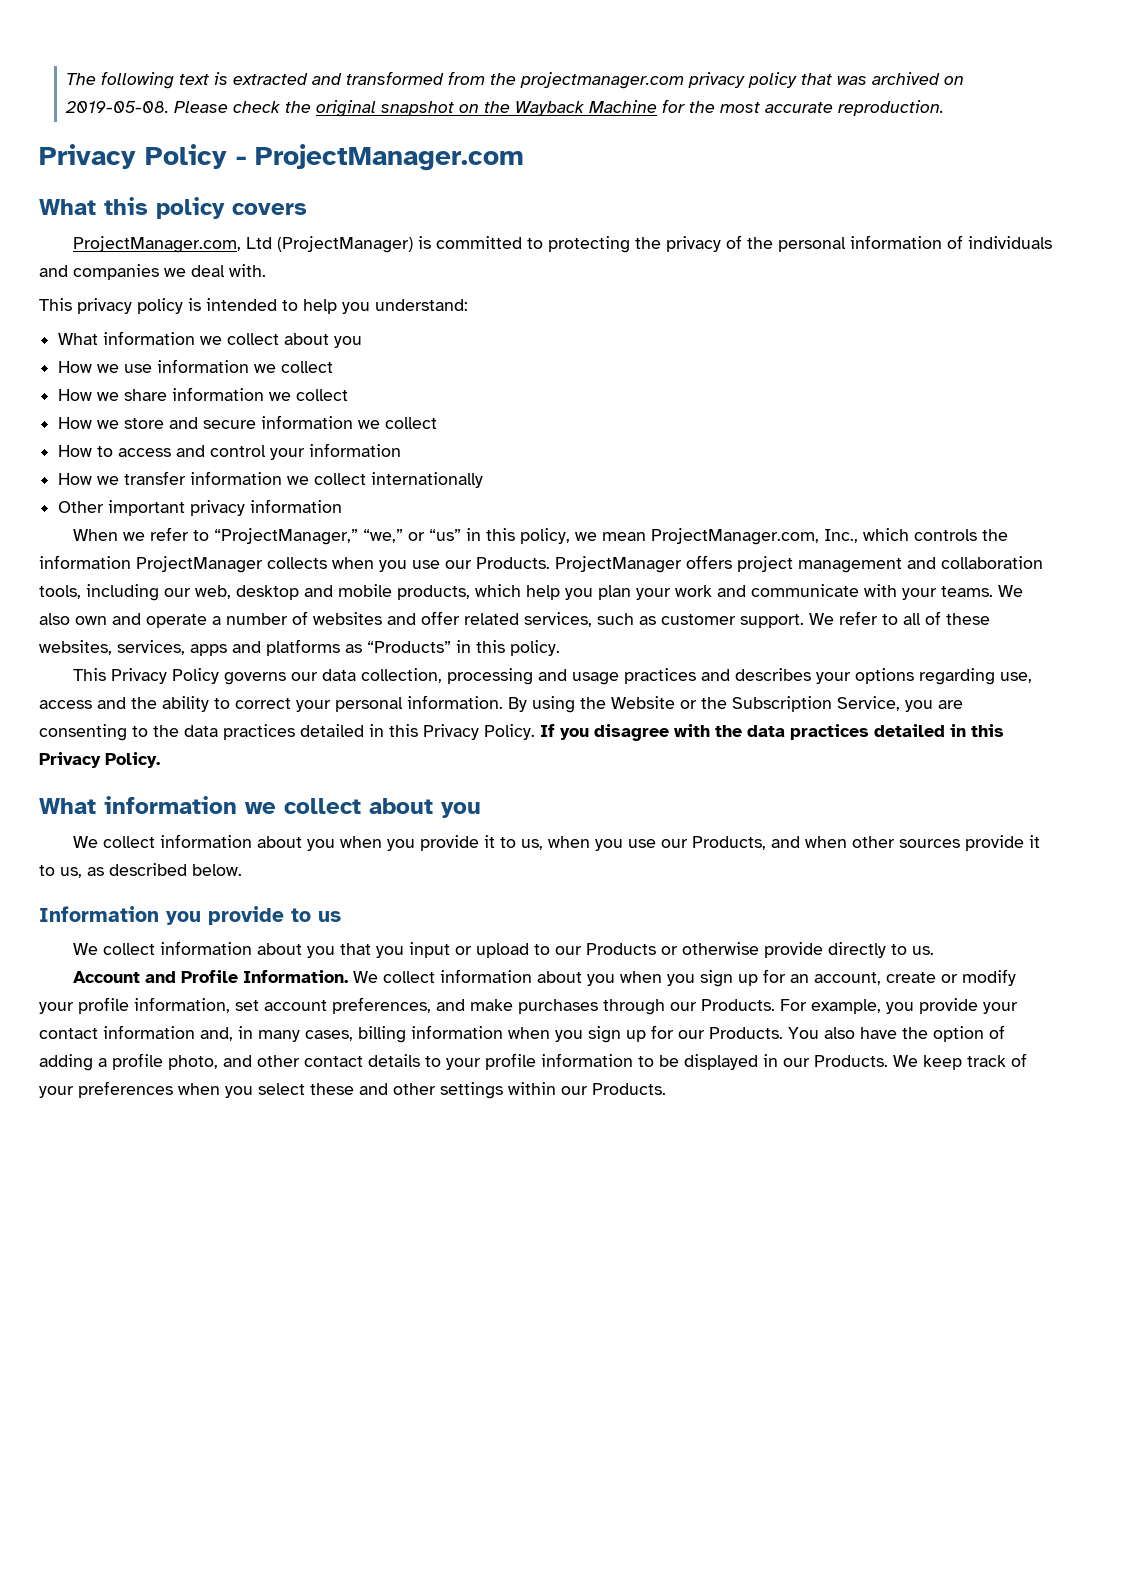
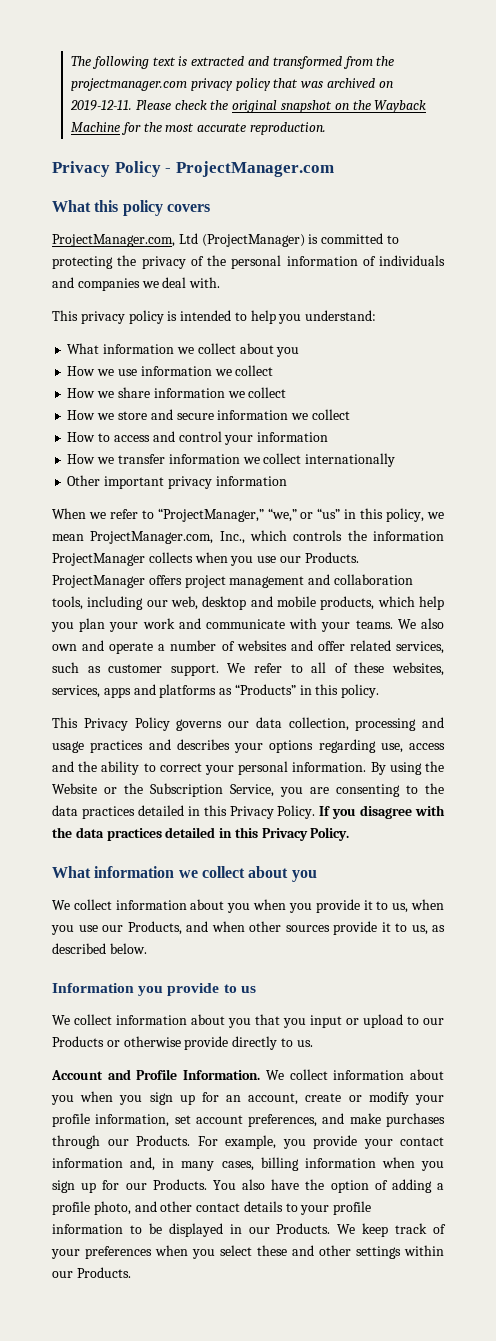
[65,101,170,113] 2019-05-08. -> [70,100,133,111] 2019-12-11.

